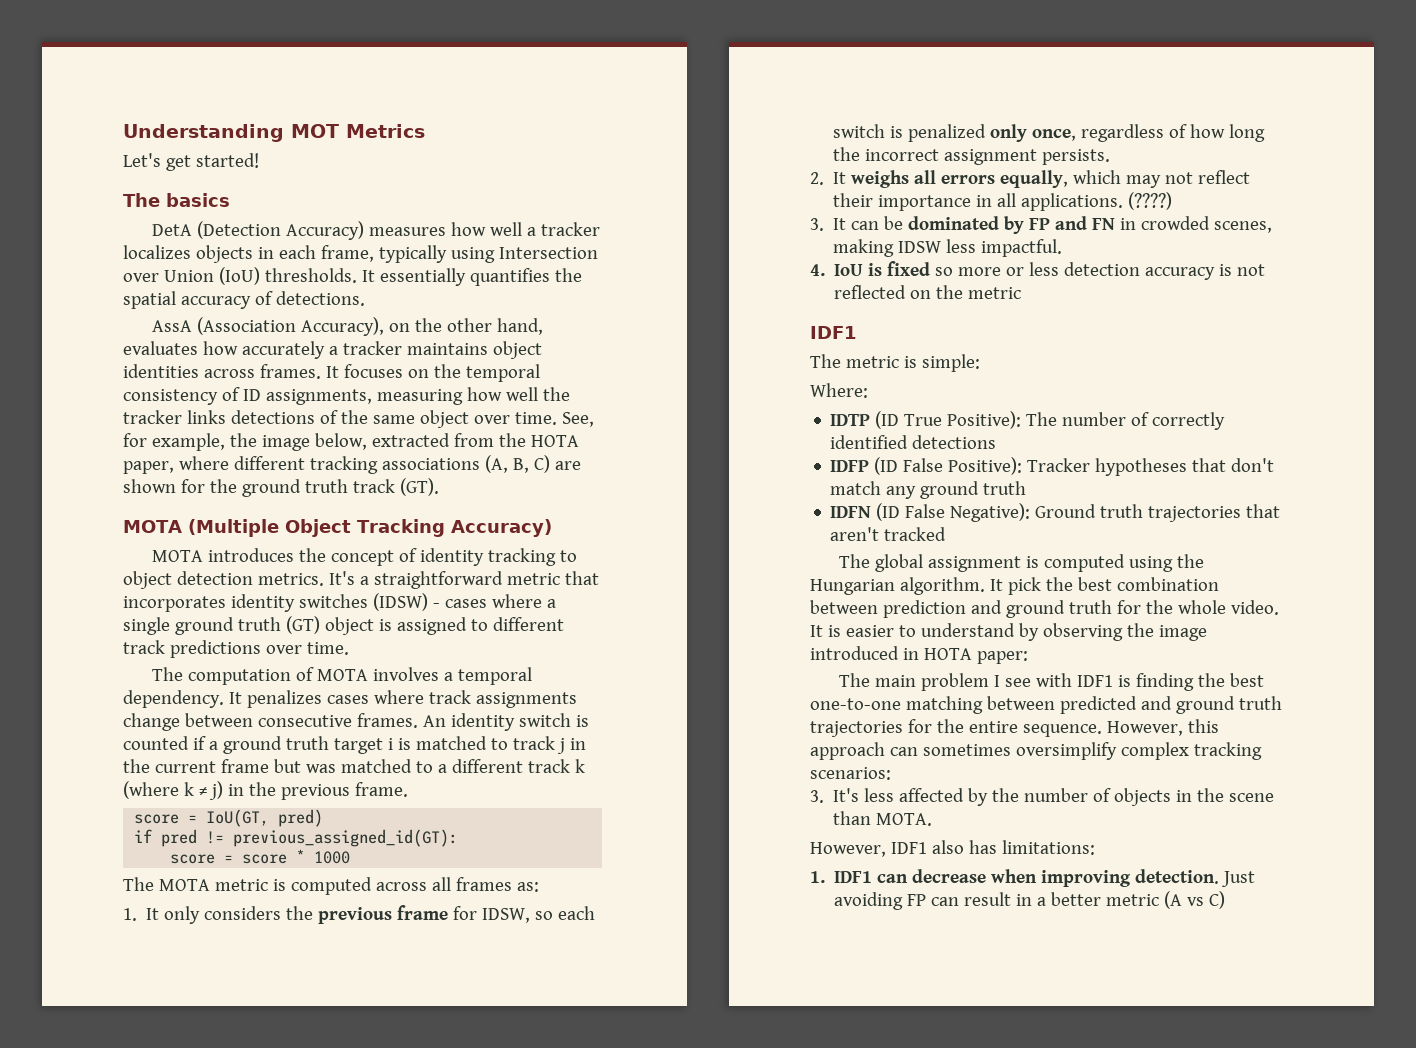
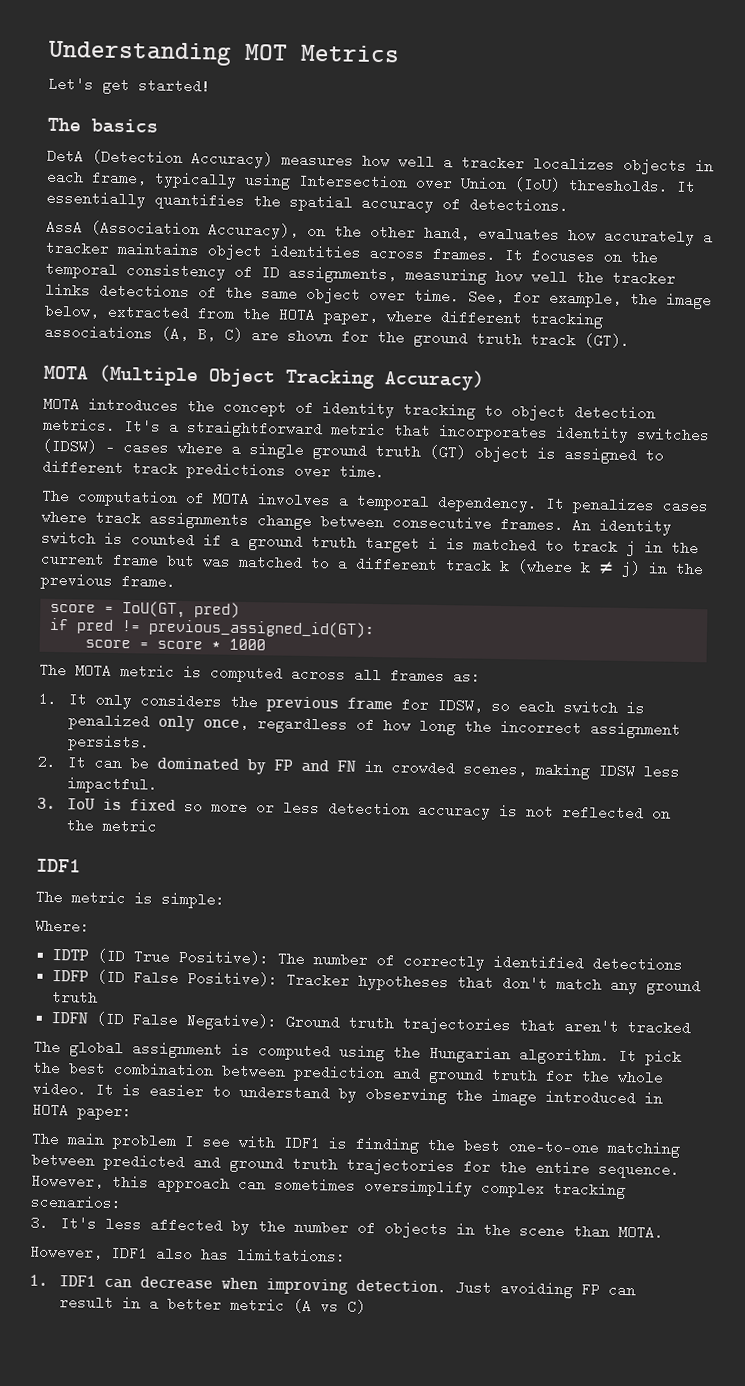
[851,170,1251,188] [833,192,1173,211] [810,218,847,231] weighs all errors equally, which may not reflect their importance in all applications. (????) // 3. It -> (86, 762) none
[810,264,825,276] 4. -> [37,797,56,810] 3.

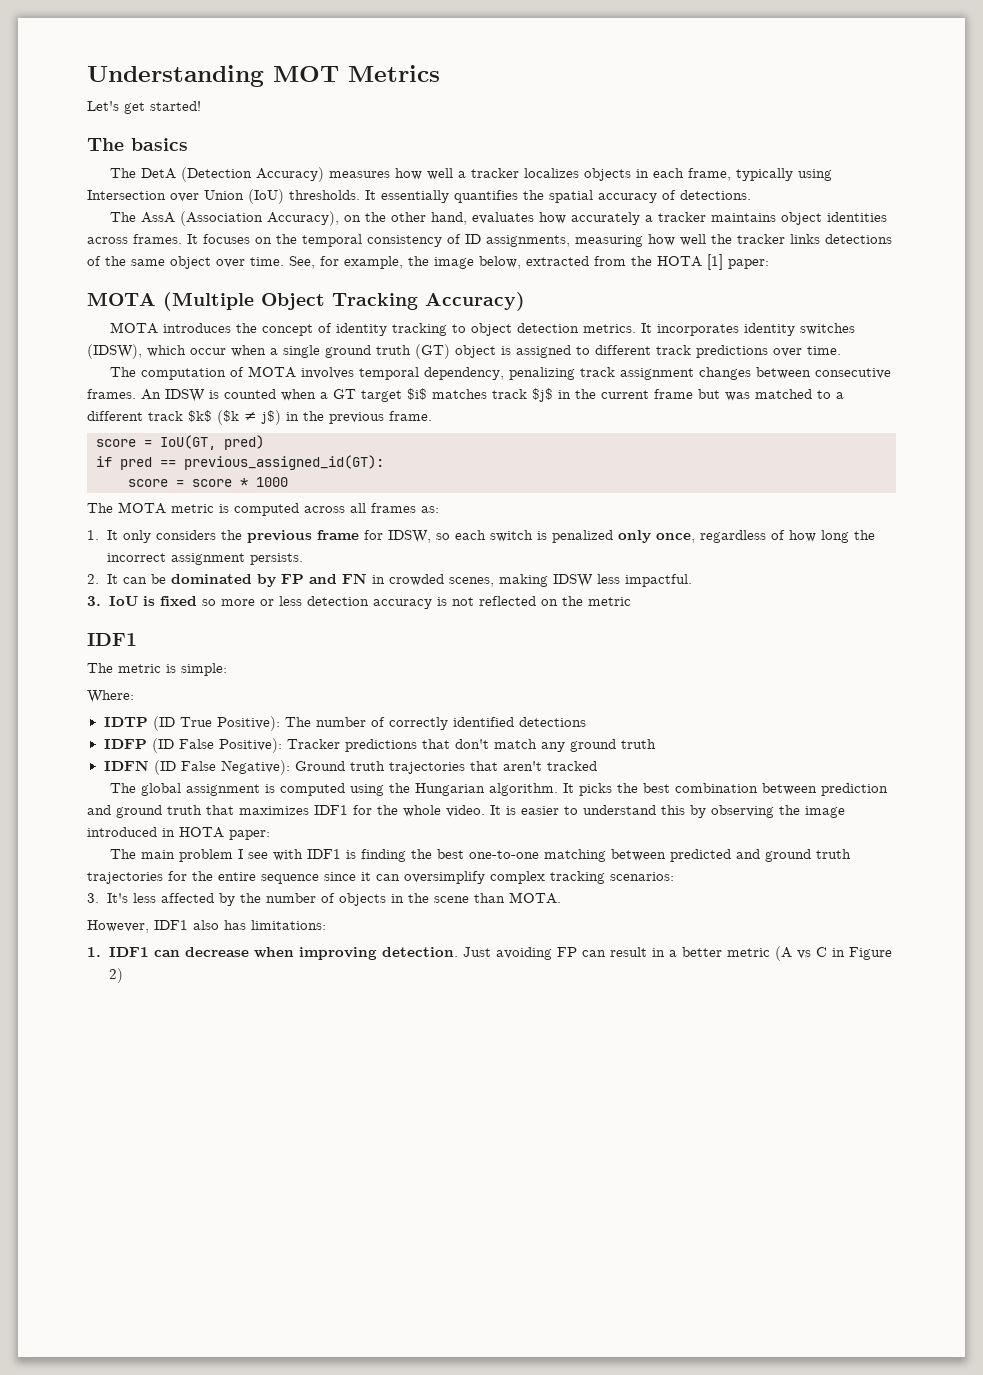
(158, 126) none -> [110,168,137,178] The
(569, 205) none -> [110,212,137,222] The
[323,308,604,329] [44,324,630,348] paper, where different tracking associations (A, B, C) are shown for the ground truth track (GT). -> [707,254,769,270] [1] paper:
[124,419,710,443] [42,438,223,456] It's a straightforward metric that incorporates identity switches (IDSW) - cases where -> [641,323,856,336] [87,344,266,359] It incorporates identity switches (IDSW), which occur when
[338,493,709,515] [41,509,672,536] [41,530,636,557] a temporal dependency. It penalizes cases where track assignments change between consecutive frames. An identity switch is counted if a ground truth target i is matched to track j -> [359,367,892,380] [87,388,553,402] temporal dependency, penalizing track assignment changes between consecutive frames. An IDSW is counted when a GT target $i$ matches track $j$
[499,559,641,578] k (where k ≠ j) -> [188,410,281,425] $k$ ($k ≠ j$)
[120,620,141,632] != -> [160,460,176,467] ==
[358,973,450,992] hypotheses -> [344,739,417,752] predictions
[645,1049,682,1066] pick -> [579,783,613,796] picks
(538, 1075) none -> [206,805,348,815] that maximizes IDF1
(330, 1092) none -> [661,805,685,815] this
[598,1161,680,1179] [31,1173,356,1193] sequence. However, this approach can sometimes -> [261,872,400,884] sequence since it can
[346,1299,366,1314] C) -> [815,947,892,960] [108,968,123,983] C in Figure 2)

